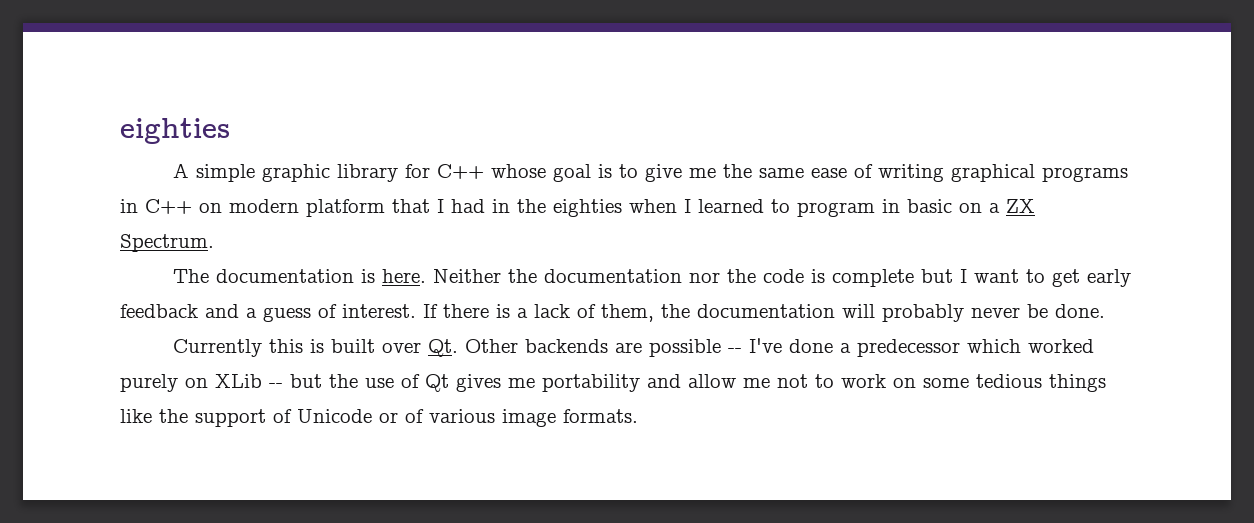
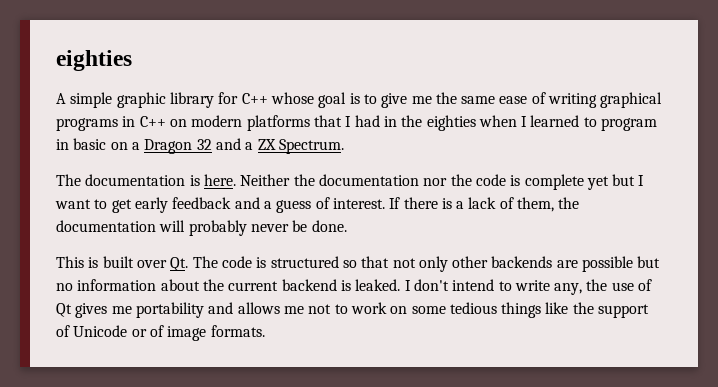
[306,199,385,217] platform -> [246,115,310,131] platforms
(1000, 208) none -> [144,138,254,154] Dragon 32 and a
(914, 278) none -> [586,176,609,190] yet
[172,339,303,357] Currently this -> [56,256,84,268] This
[464,338,1094,357] [120,374,322,392] Other backends are possible -- I've done a predecessor which worked purely on XLib -- but -> [192,256,661,272] [56,279,583,295] The code is structured so that not only other backends are possible but no information about the current backend is leaked. I don't intend to write any,
[688,374,736,388] allow -> [237,302,280,314] allows
[429,409,495,423] various -> (164, 331) none

